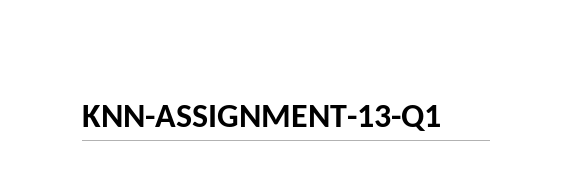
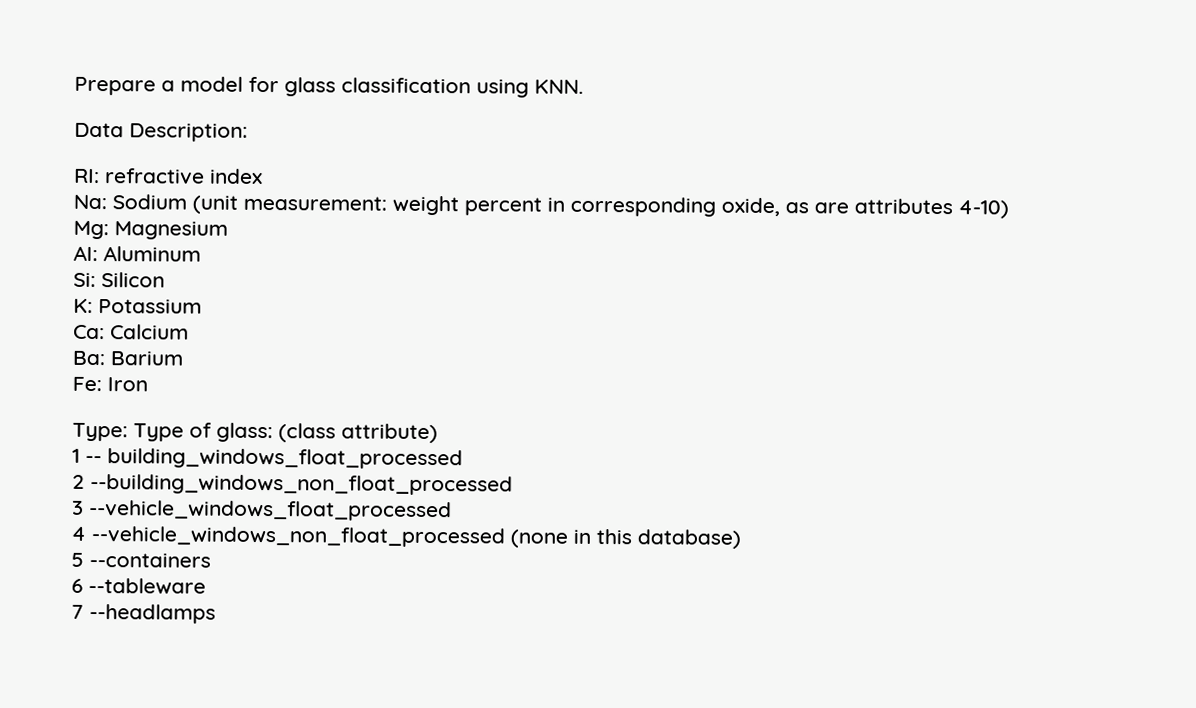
[82,105,441,131] KNN-ASSIGNMENT-13-Q1 -> [74,76,584,98] [74,122,248,142] [74,168,263,185] [73,194,1009,219] [73,220,228,240] [73,245,201,262] [73,272,165,288] [73,298,202,314] [73,324,189,340] [72,350,184,366] [72,376,148,392] [72,422,438,444] [72,448,463,470] [72,473,513,496] [72,499,452,522] [71,526,741,549] [71,552,211,568] [71,577,206,595] [71,603,216,624] Prepare a model for glass classification using KNN. // Data Description: // RI: refractive index // Na: Sodium (unit measurement: weight percent in corresponding oxide, as are attributes 4-10) // Mg: Magnesium // AI: Aluminum // Si: Silicon // K: Potassium // Ca: Calcium // Ba: Barium // Fe: Iron // Type: Type of glass: (class attribute) // 1 -- building_windows_float_processed // 2 --building_windows_non_float_processed // 3 --vehicle_windows_float_processed // 4 --vehicle_windows_non_float_processed (none in this database) // 5 --containers // 6 --tableware // 7 --headlamps

